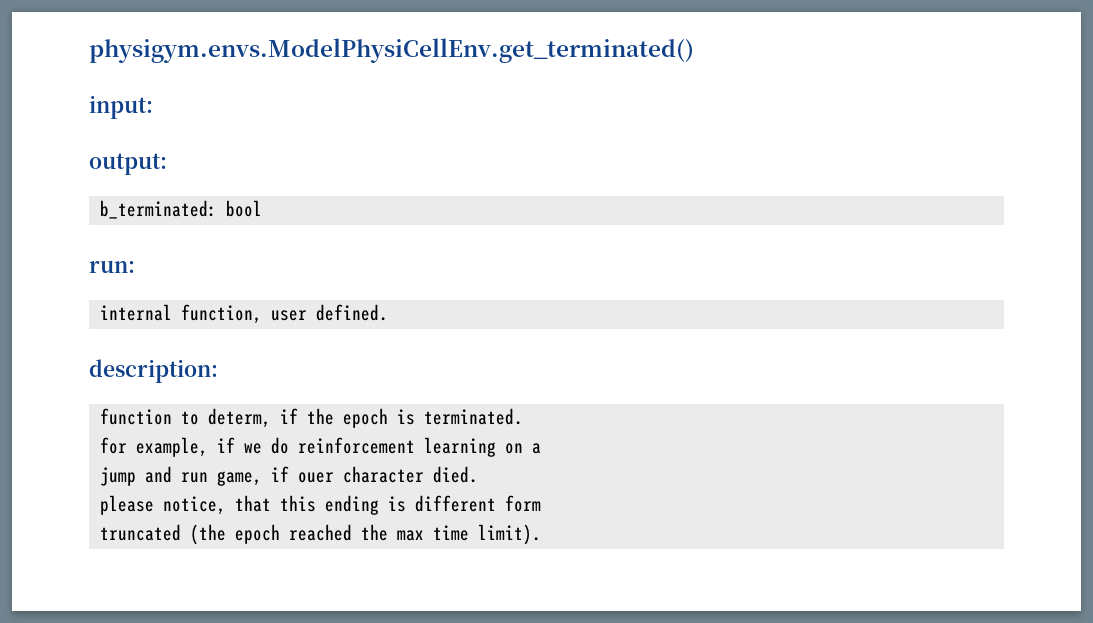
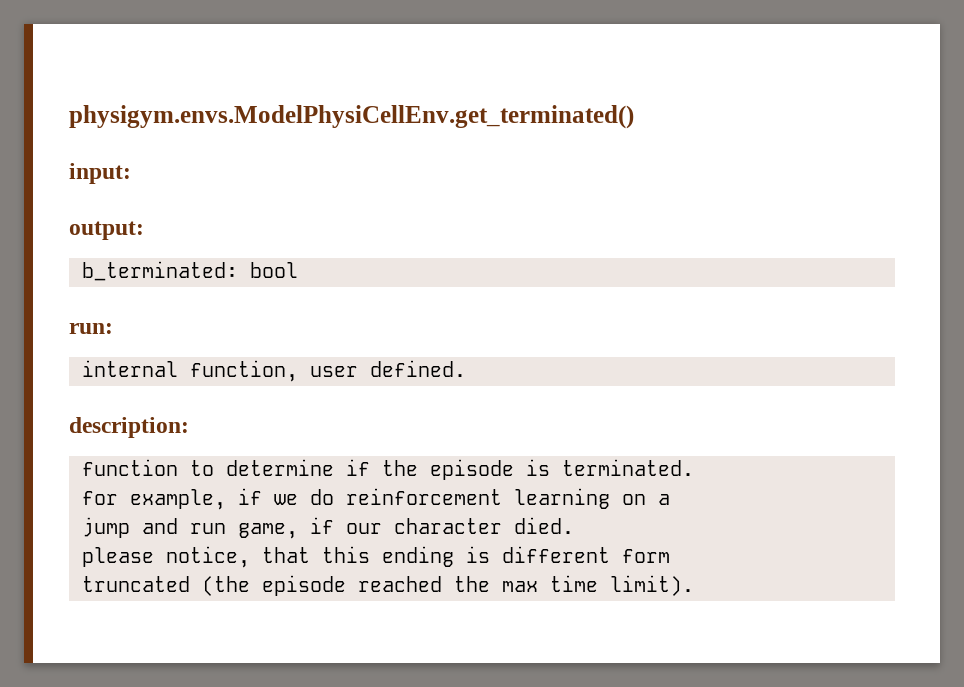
[207,408,271,428] determ, -> [225,459,334,476] determine
[342,408,388,428] epoch -> [429,459,514,480] episode
[297,472,334,483] ouer -> [345,523,382,534] our
[234,524,280,544] epoch -> [261,575,346,596] episode

